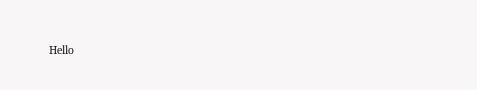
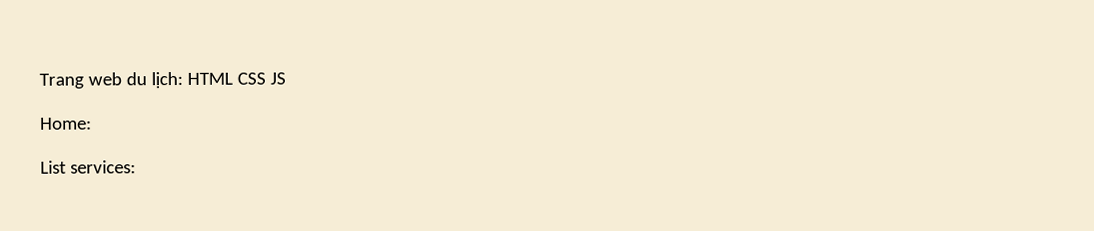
[49,45,74,54] Hello -> [39,71,286,89] [40,117,92,130] [40,160,136,174] Trang web du lịch: HTML CSS JS // Home: // List services:

